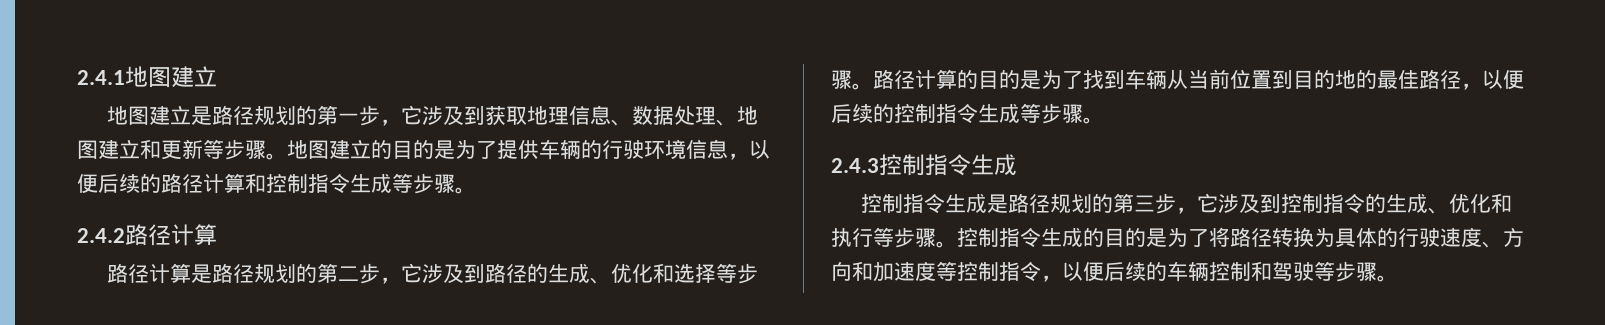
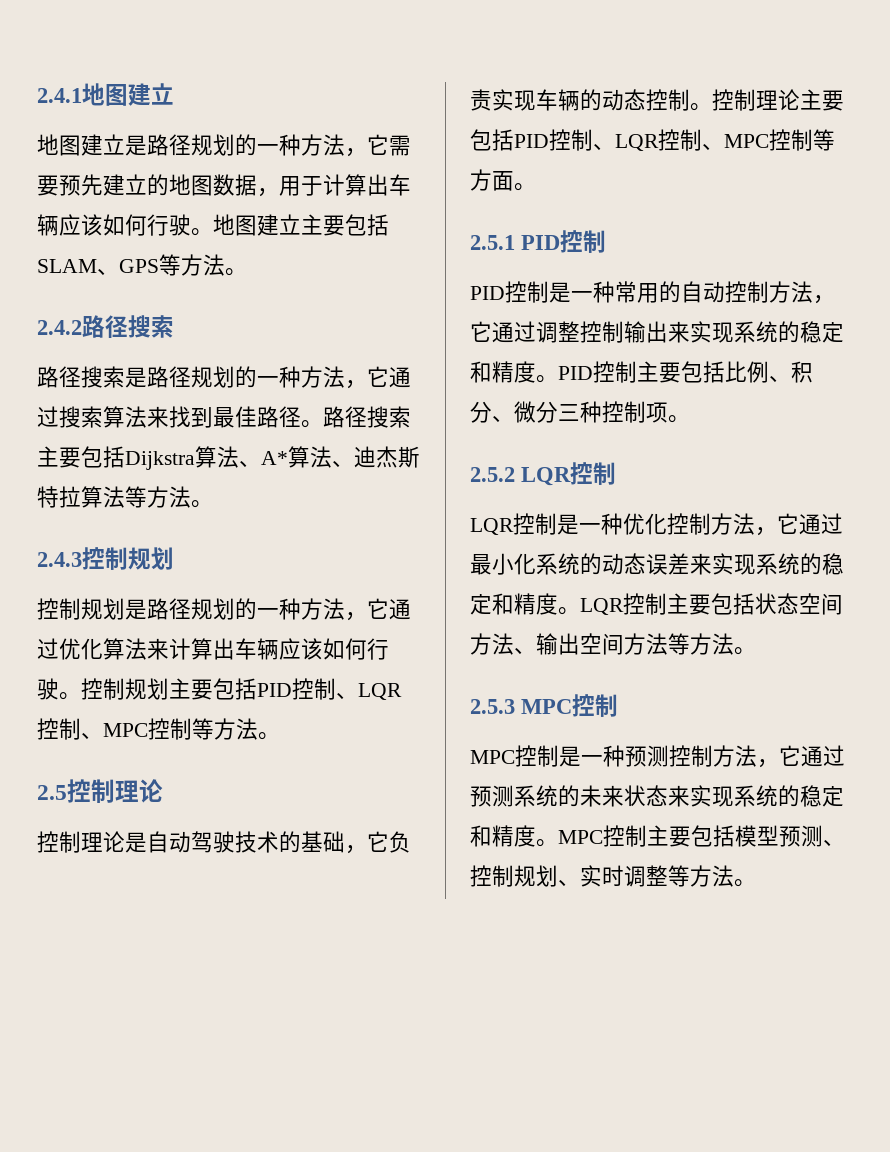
[317,105,759,126] [77,139,770,160] [77,173,455,194] 第一步，它涉及到获取地理信息、数据处理、地图建立和更新等步骤。地图建立的目的是为了提供车辆的行驶环境信息，以便后续的路径计算和控制指令生成等步骤 -> [257,134,411,157] [37,174,411,197] [37,214,389,236] [37,254,225,276] 一种方法，它需要预先建立的地图数据，用于计算出车辆应该如何行驶。地图建立主要包括SLAM、GPS等方法
[171,224,217,246] [107,263,759,284] [831,69,1524,90] [831,103,1083,124] 计算 // 路径计算是路径规划的第二步，它涉及到路径的生成、优化和选择等步骤。路径计算的目的是为了找到车辆从当前位置到目的地的最佳路径，以便后续的控制指令生成等步骤 -> [128,315,174,338] [37,366,411,389] [37,406,411,428] [37,446,420,470] [37,486,191,508] 搜索 // 路径搜索是路径规划的一种方法，它通过搜索算法来找到最佳路径。路径搜索主要包括Dijkstra算法、A*算法、迪杰斯特拉算法等方法
[925,154,1017,176] [861,193,1513,214] [831,227,1524,248] [831,261,1377,282] 指令生成 // 控制指令生成是路径规划的第三步，它涉及到控制指令的生成、优化和执行等步骤。控制指令生成的目的是为了将路径转换为具体的行驶速度、方向和加速度等控制指令，以便后续的车辆控制和驾驶等步骤 -> [128,547,174,570] [37,598,411,621] [37,638,389,660] [37,678,402,700] [37,718,280,740] [37,779,163,803] [37,831,411,854] [470,89,844,111] [470,129,835,151] [470,169,536,191] [470,230,607,253] [470,281,835,304] [470,321,844,343] [470,361,813,383] [470,401,690,423] [470,462,617,486] [470,513,843,536] [470,553,844,575] [470,593,843,615] [470,633,756,655] [470,694,619,717] [470,745,845,768] [470,785,844,807] [470,825,845,847] [470,865,734,887] 规划 // 控制规划是路径规划的一种方法，它通过优化算法来计算出车辆应该如何行驶。控制规划主要包括PID控制、LQR控制、MPC控制等方法。 // 2.5控制理论 // 控制理论是自动驾驶技术的基础，它负责实现车辆的动态控制。控制理论主要包括PID控制、LQR控制、MPC控制等方面。 // 2.5.1 PID控制 // PID控制是一种常用的自动控制方法，它通过调整控制输出来实现系统的稳定和精度。PID控制主要包括比例、积分、微分三种控制项。 // 2.5.2 LQR控制 // LQR控制是一种优化控制方法，它通过最小化系统的动态误差来实现系统的稳定和精度。LQR控制主要包括状态空间方法、输出空间方法等方法。 // 2.5.3 MPC控制 // MPC控制是一种预测控制方法，它通过预测系统的未来状态来实现系统的稳定和精度。MPC控制主要包括模型预测、控制规划、实时调整等方法

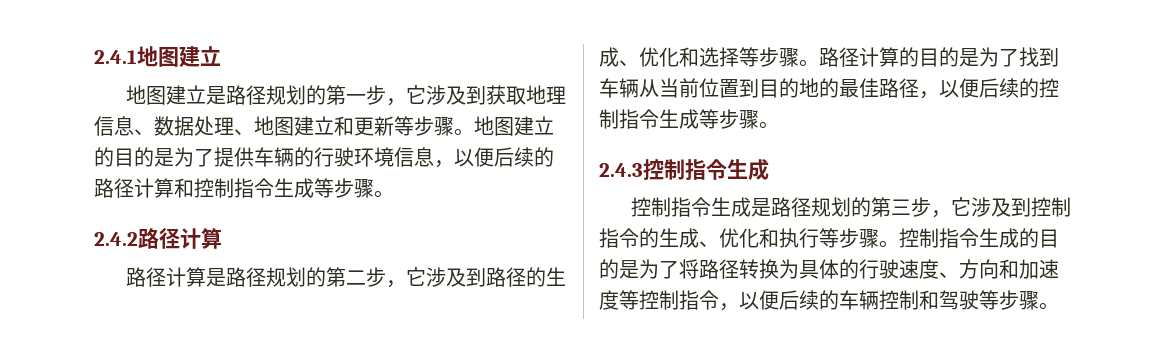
[257,134,411,157] [37,174,411,197] [37,214,389,236] [37,254,225,276] 一种方法，它需要预先建立的地图数据，用于计算出车辆应该如何行驶。地图建立主要包括SLAM、GPS等方法 -> [325,85,566,106] [94,116,554,136] [94,147,554,168] [94,178,374,198] 第一步，它涉及到获取地理信息、数据处理、地图建立和更新等步骤。地图建立的目的是为了提供车辆的行驶环境信息，以便后续的路径计算和控制指令生成等步骤
[128,315,174,338] [37,366,411,389] [37,406,411,428] [37,446,420,470] [37,486,191,508] 搜索 // 路径搜索是路径规划的一种方法，它通过搜索算法来找到最佳路径。路径搜索主要包括Dijkstra算法、A*算法、迪杰斯特拉算法等方法 -> [180,228,222,249] [125,267,566,288] [599,47,1059,67] [599,78,1059,99] [599,109,759,129] 计算 // 路径计算是路径规划的第二步，它涉及到路径的生成、优化和选择等步骤。路径计算的目的是为了找到车辆从当前位置到目的地的最佳路径，以便后续的控制指令生成等步骤
[128,547,174,570] [37,598,411,621] [37,638,389,660] [37,678,402,700] [37,718,280,740] [37,779,163,803] [37,831,411,854] [470,89,844,111] [470,129,835,151] [470,169,536,191] [470,230,607,253] [470,281,835,304] [470,321,844,343] [470,361,813,383] [470,401,690,423] [470,462,617,486] [470,513,843,536] [470,553,844,575] [470,593,843,615] [470,633,756,655] [470,694,619,717] [470,745,845,768] [470,785,844,807] [470,825,845,847] [470,865,734,887] 规划 // 控制规划是路径规划的一种方法，它通过优化算法来计算出车辆应该如何行驶。控制规划主要包括PID控制、LQR控制、MPC控制等方法。 // 2.5控制理论 // 控制理论是自动驾驶技术的基础，它负责实现车辆的动态控制。控制理论主要包括PID控制、LQR控制、MPC控制等方面。 // 2.5.1 PID控制 // PID控制是一种常用的自动控制方法，它通过调整控制输出来实现系统的稳定和精度。PID控制主要包括比例、积分、微分三种控制项。 // 2.5.2 LQR控制 // LQR控制是一种优化控制方法，它通过最小化系统的动态误差来实现系统的稳定和精度。LQR控制主要包括状态空间方法、输出空间方法等方法。 // 2.5.3 MPC控制 // MPC控制是一种预测控制方法，它通过预测系统的未来状态来实现系统的稳定和精度。MPC控制主要包括模型预测、控制规划、实时调整等方法 -> [685,158,769,181] [630,197,1071,218] [599,228,1059,248] [599,259,1059,279] [599,290,1039,311] 指令生成 // 控制指令生成是路径规划的第三步，它涉及到控制指令的生成、优化和执行等步骤。控制指令生成的目的是为了将路径转换为具体的行驶速度、方向和加速度等控制指令，以便后续的车辆控制和驾驶等步骤

